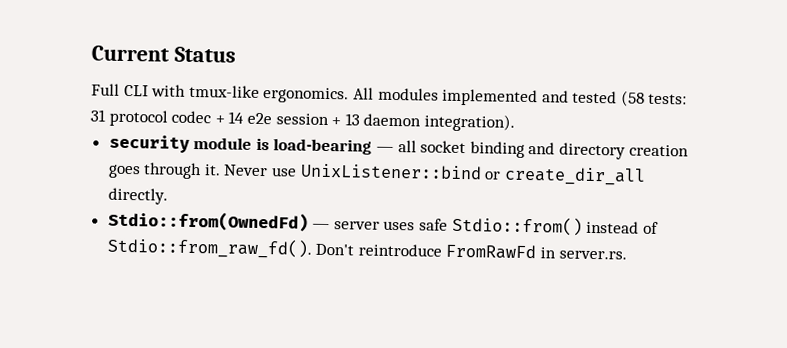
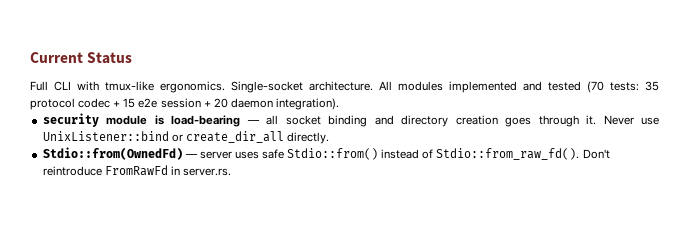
(350, 95) none -> [231,81,373,93] Single-socket architecture.
[620,90,688,107] [90,109,106,122] (58 tests: 31 -> [587,81,659,93] (70 tests: 35
[228,111,245,124] 14 -> [123,98,136,108] 15
[344,113,360,126] 13 -> [213,98,228,108] 20

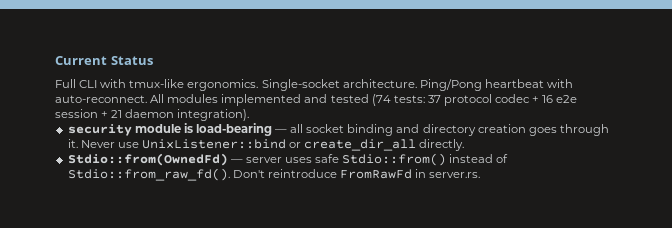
(373, 86) none -> [419,79,573,91] [55,95,147,103] Ping/Pong heartbeat with auto-reconnect.
[587,81,659,93] (70 tests: 35 -> [371,94,441,106] (74 tests: 37
[123,98,136,108] 15 -> [542,95,554,103] 16
[213,98,228,108] 20 -> [111,110,123,118] 21

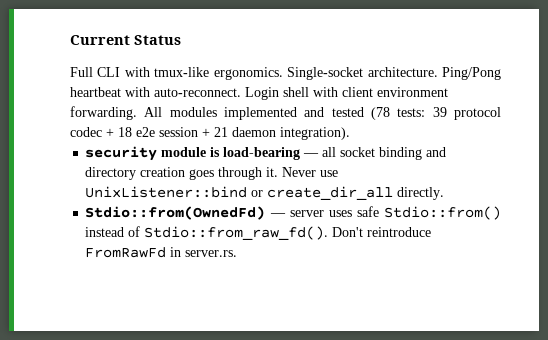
(147, 99) none -> [245,87,448,100] [70,106,137,120] Login shell with client environment forwarding.
[371,94,441,106] (74 tests: 37 -> [371,107,447,120] (78 tests: 39
[542,95,554,103] 16 -> [118,127,132,137] 18

